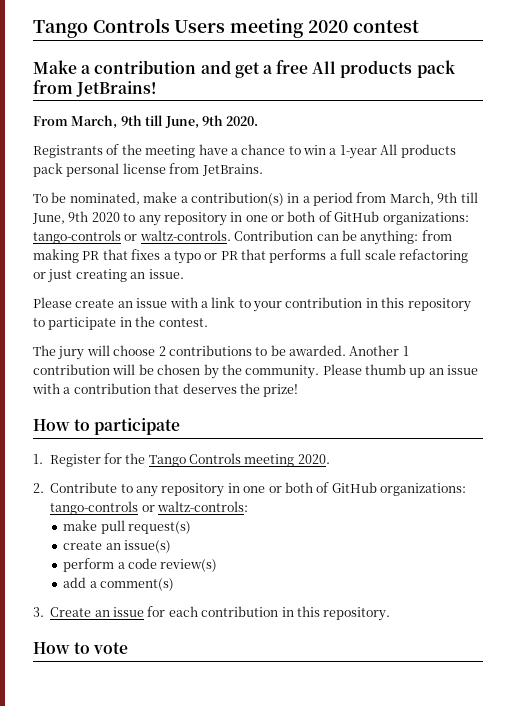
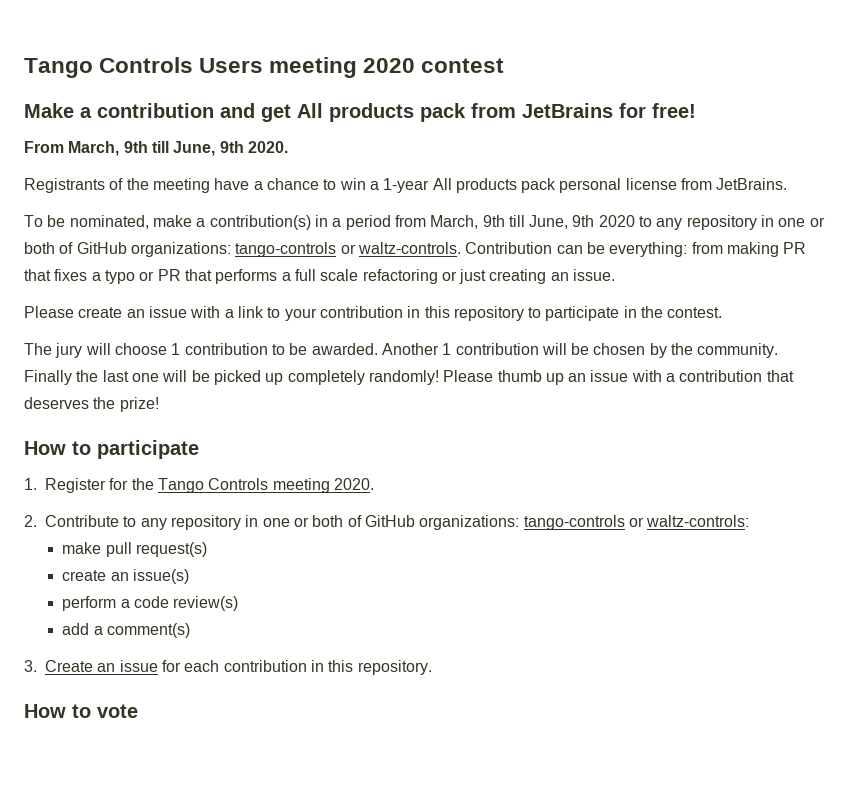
[262,60,309,74] a free -> (291, 113) none
[76,81,158,97] JetBrains! -> [522,103,696,118] JetBrains for free!
[360,230,419,245] anything: -> [609,242,688,257] everything:
[158,345,252,356] 2 contributions -> [171,343,268,355] 1 contribution
(320, 372) none -> [24,370,439,385] Finally the last one will be picked up completely randomly!

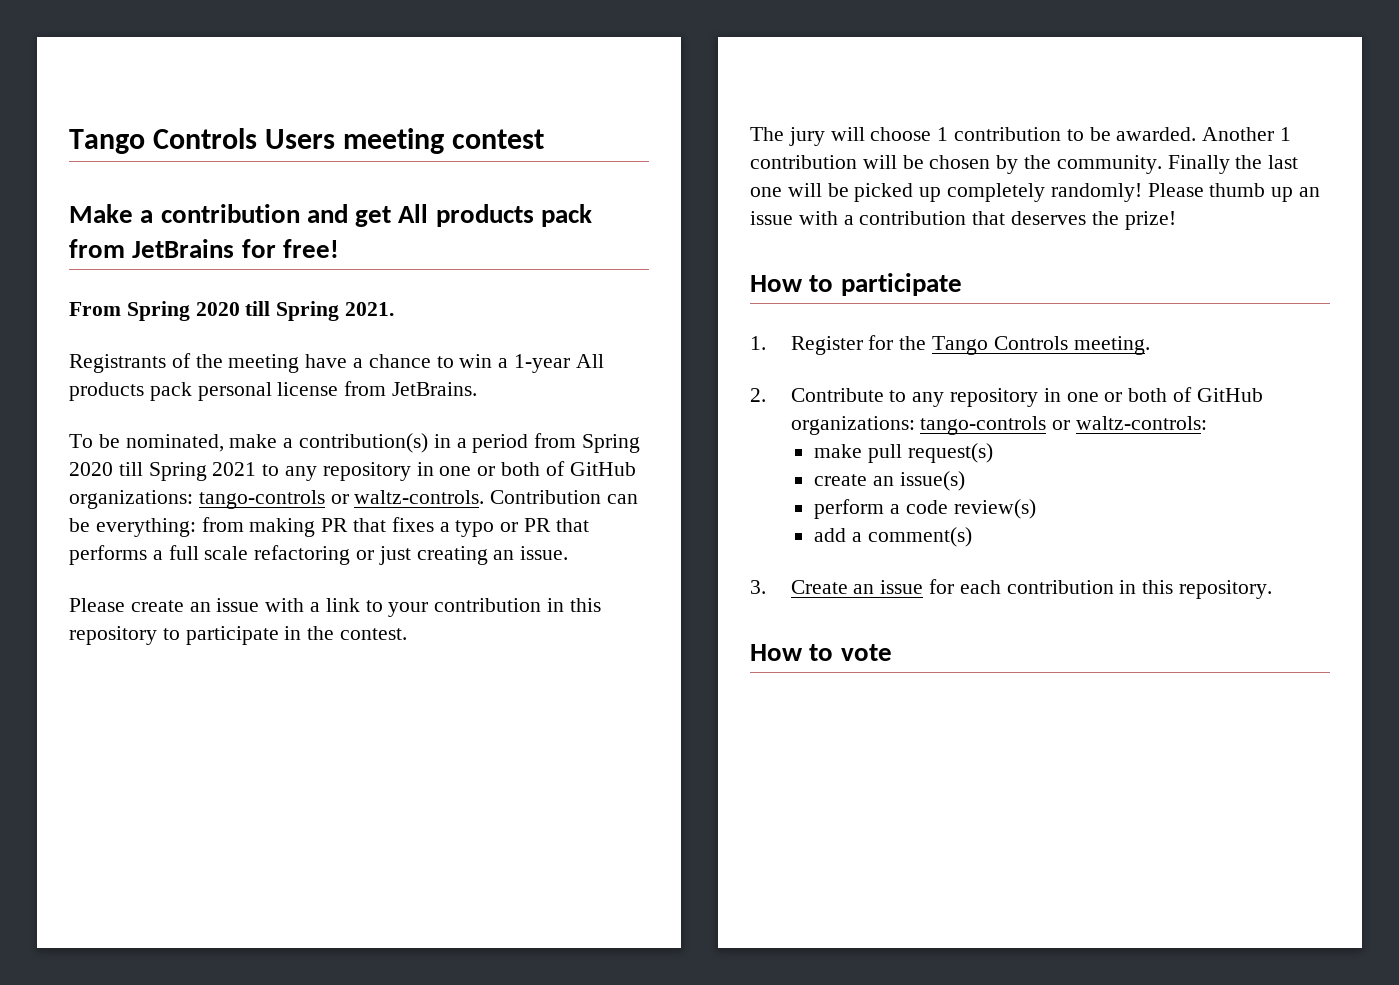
[363,58,416,73] 2020 -> (445, 141) none
[68,141,288,156] March, 9th till June, 9th 2020. -> [126,301,395,321] Spring 2020 till Spring 2021.
[430,215,635,229] March, 9th till June, 9th 2020 -> [582,434,641,453] [69,462,257,481] Spring 2020 till Spring 2021
[272,478,374,493] meeting 2020. -> [1073,336,1150,355] meeting.

